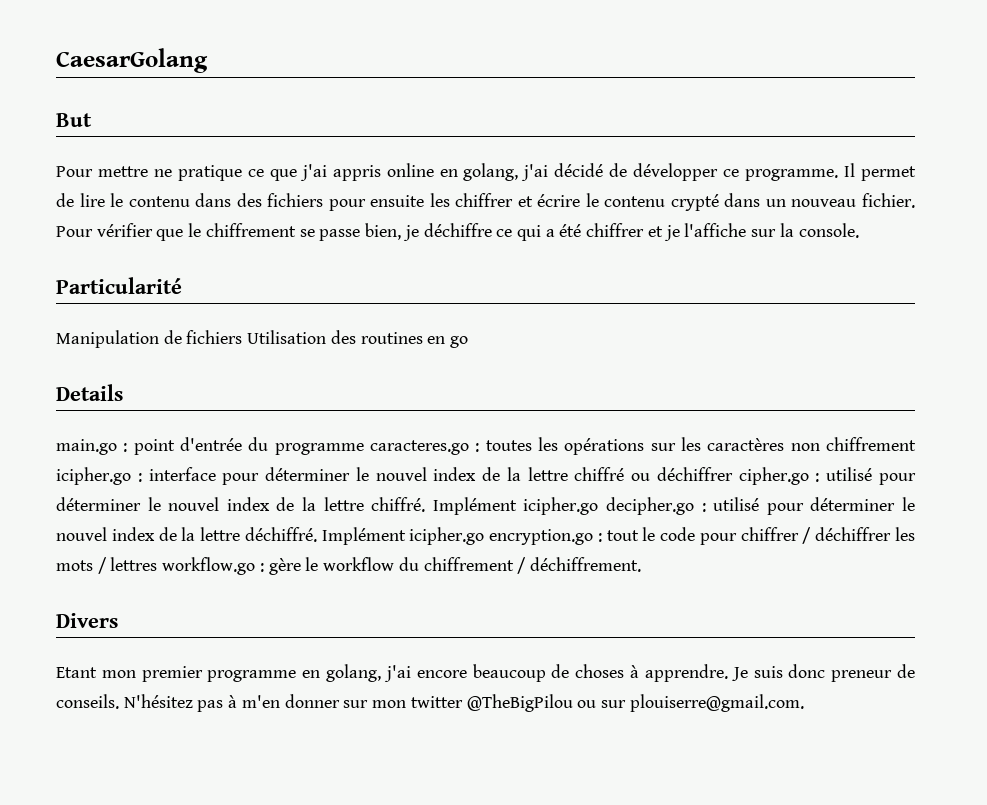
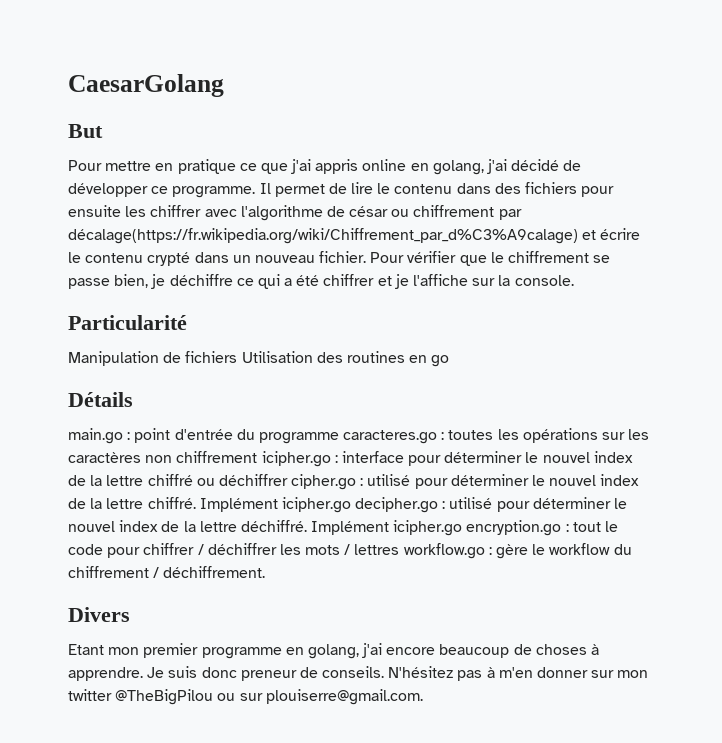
[153,169,172,177] ne -> [155,163,174,171] en
(514, 200) none -> [204,205,522,221] [68,228,578,244] avec l'algorithme de césar ou chiffrement par décalage(https://fr.wikipedia.org/wiki/Chiffrement_par_d%C3%A9calage)
[56,384,123,401] Details -> [68,392,133,407] Détails

